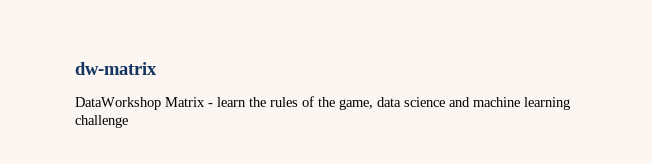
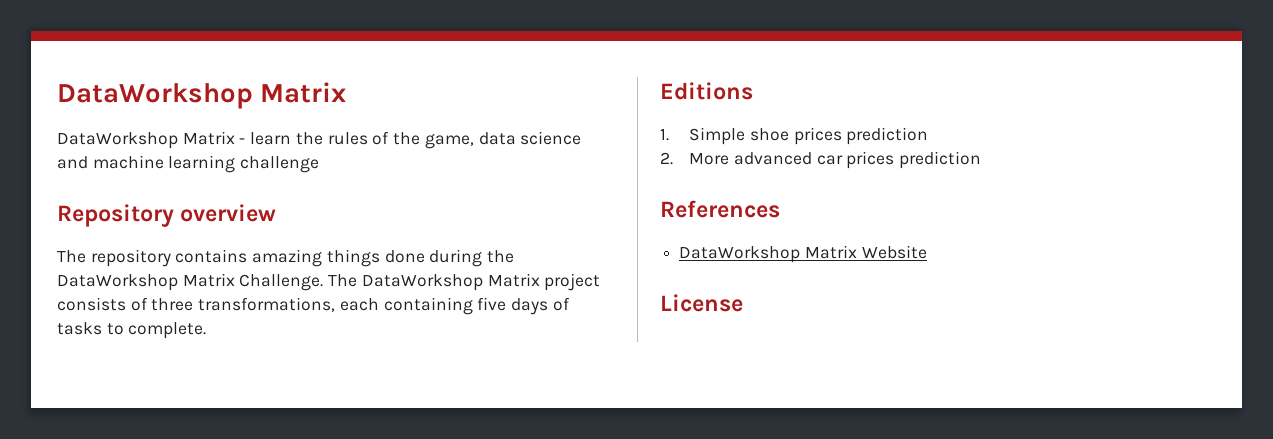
[75,62,157,75] dw-matrix -> [57,82,347,109] DataWorkshop Matrix
(128, 121) none -> [57,204,277,227] [57,249,515,267] [57,273,601,291] [57,297,570,315] [57,322,207,339] [660,82,753,100] [660,127,929,145] [660,151,982,169] [660,200,780,218] [679,245,927,263] [660,294,743,312] // Repository overview // The repository contains amazing things done during the DataWorkshop Matrix Challenge. The DataWorkshop Matrix project consists of three transformations, each containing five days of tasks to complete. // Editions // 1. Simple shoe prices prediction // 2. More advanced car prices prediction // References // DataWorkshop Matrix Website // License

